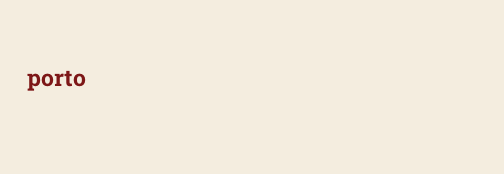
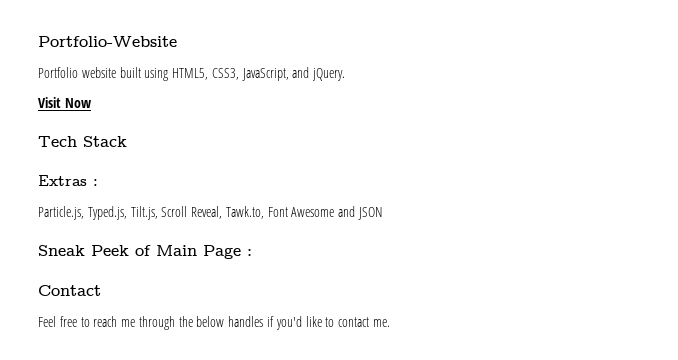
[27,70,86,91] porto -> [38,36,177,47] [38,67,346,81] [38,97,91,108] [38,136,127,147] [38,175,98,186] [38,206,383,220] [38,245,252,259] [38,285,101,296] [38,316,390,330] Portfolio-Website // Portfolio website built using HTML5, CSS3, JavaScript, and jQuery. // Visit Now // Tech Stack // Extras : // Particle.js, Typed.js, Tilt.js, Scroll Reveal, Tawk.to, Font Awesome and JSON // Sneak Peek of Main Page : // Contact // Feel free to reach me through the below handles if you'd like to contact me.

